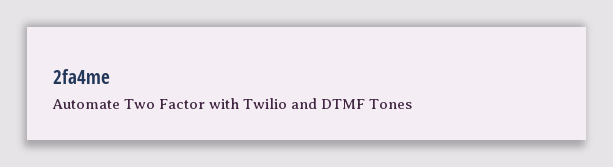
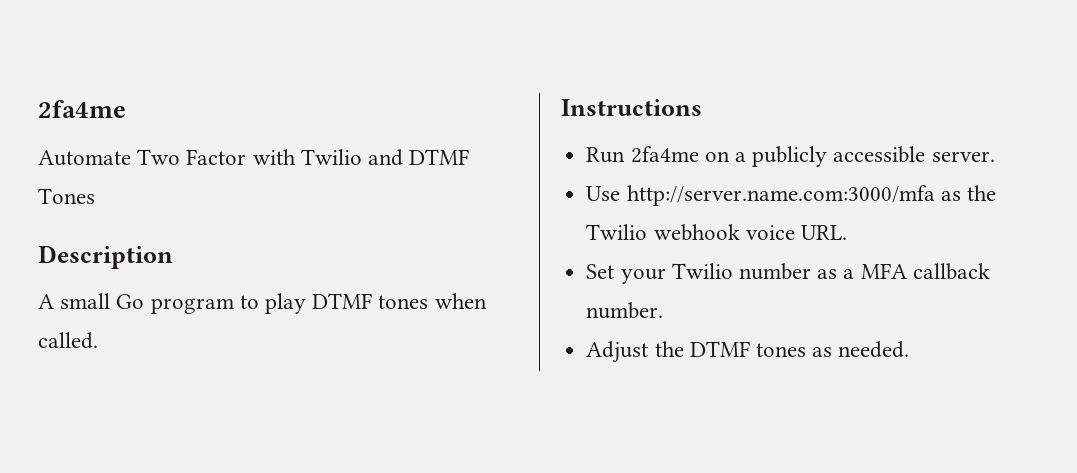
(413, 104) none -> [38,245,173,269] [38,293,487,314] [38,332,98,349] [561,99,702,116] [586,146,995,167] [586,185,996,206] [586,224,847,241] [586,263,990,284] [586,302,664,319] [586,341,910,363] // Description // A small Go program to play DTMF tones when called. // Instructions // Run 2fa4me on a publicly accessible server. // Use http://server.name.com:3000/mfa as the Twilio webhook voice URL. // Set your Twilio number as a MFA callback number. // Adjust the DTMF tones as needed.

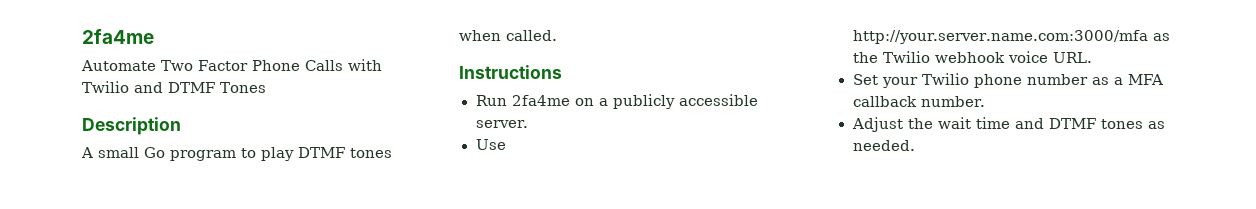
(247, 157) none -> [251,60,343,71] Phone Calls
[626,185,935,206] http://server.name.com:3000/mfa -> [852,30,1149,44] http://your.server.name.com:3000/mfa
(733, 271) none -> [973,74,1022,88] phone
(684, 349) none -> [937,117,1044,129] wait time and

